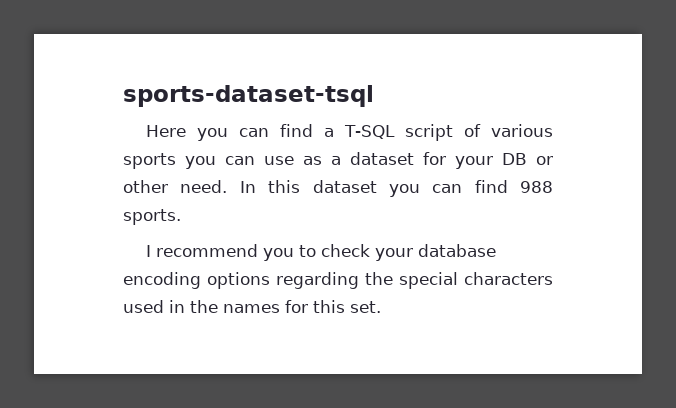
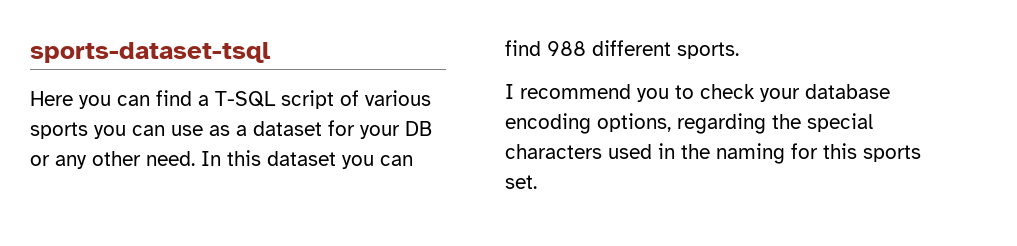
(553, 160) none -> [55,155,87,169] any
(553, 187) none -> [592,40,671,56] different
[207,272,270,289] options -> [597,113,671,132] options,
[223,304,280,313] names -> [716,143,785,164] naming
(345, 306) none -> [863,145,921,162] sports

